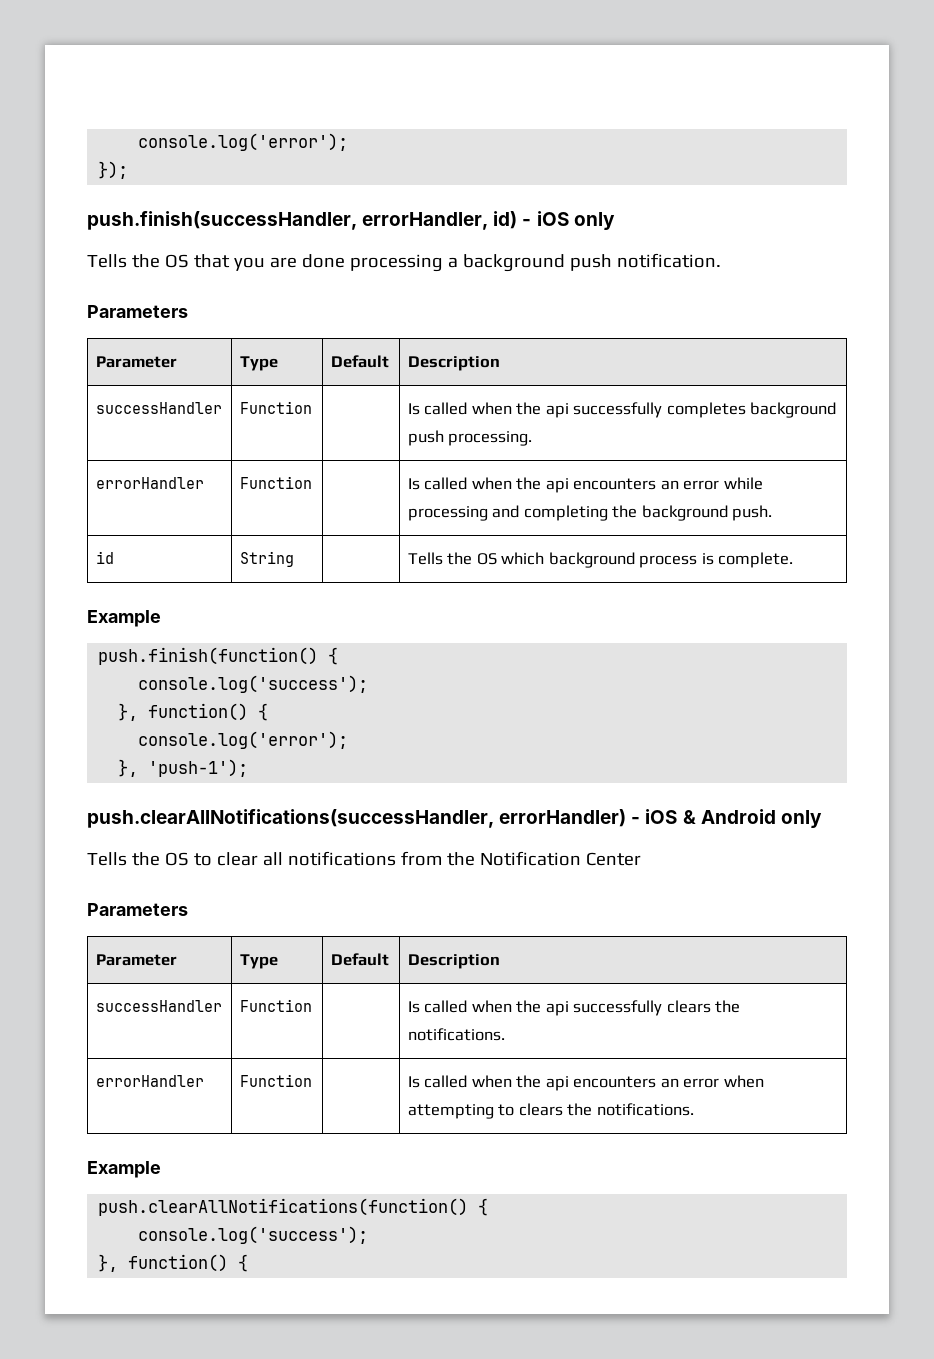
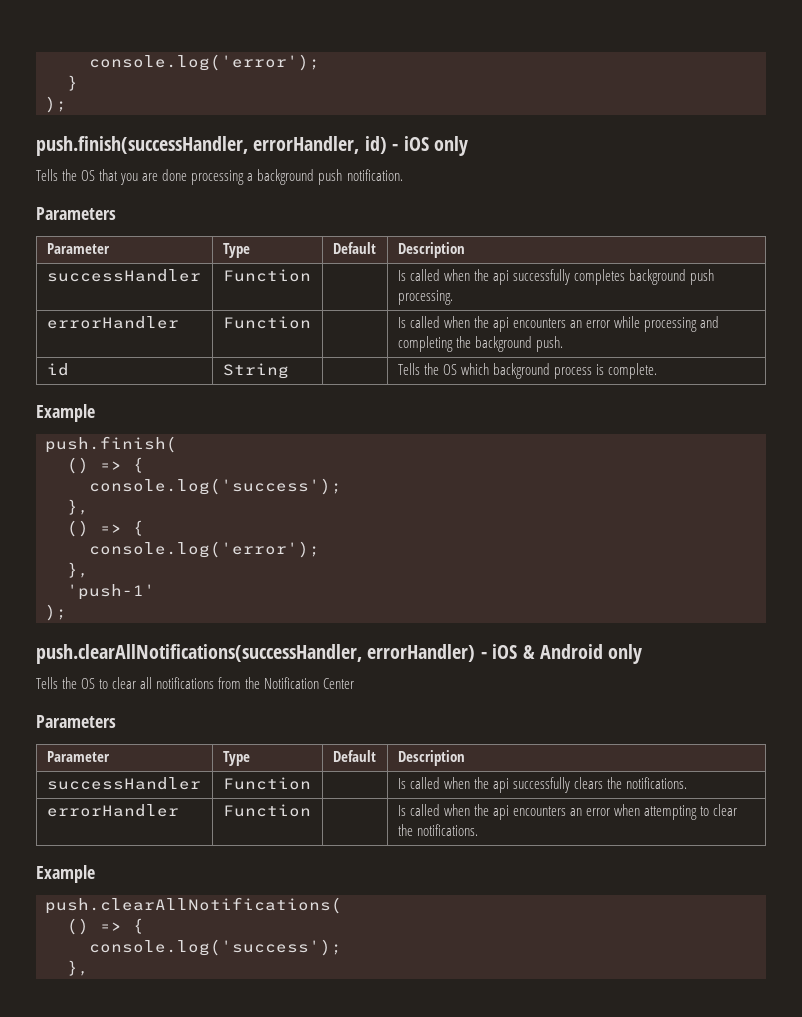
[138,133,349,151] [98,161,129,179] console.log('error'); // }); -> [89,54,320,71] [67,75,78,91] [45,96,67,113] console.log('error'); // } // );
[98,647,339,665] [138,675,369,693] [118,703,249,721] push.finish(function() { // console.log('success'); // }, function() -> [45,436,177,453] [67,457,144,474] [89,478,342,495] [67,499,89,515] [67,520,122,537] push.finish( // () => { // console.log('success'); // }, // () =>
[148,759,249,777] 'push-1'); -> [67,584,155,600] [45,604,67,621] // 'push-1' // );
[518,1103,563,1116] clears -> [713,804,738,816] clear
[98,1198,489,1216] [138,1226,369,1244] [98,1254,249,1272] push.clearAllNotifications(function() { // console.log('success'); // }, function() { -> [45,897,342,914] [67,918,144,935] [89,939,342,956] [67,960,89,976] push.clearAllNotifications( // () => { // console.log('success'); // },

